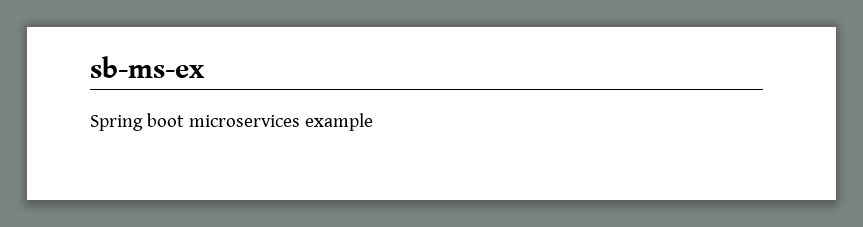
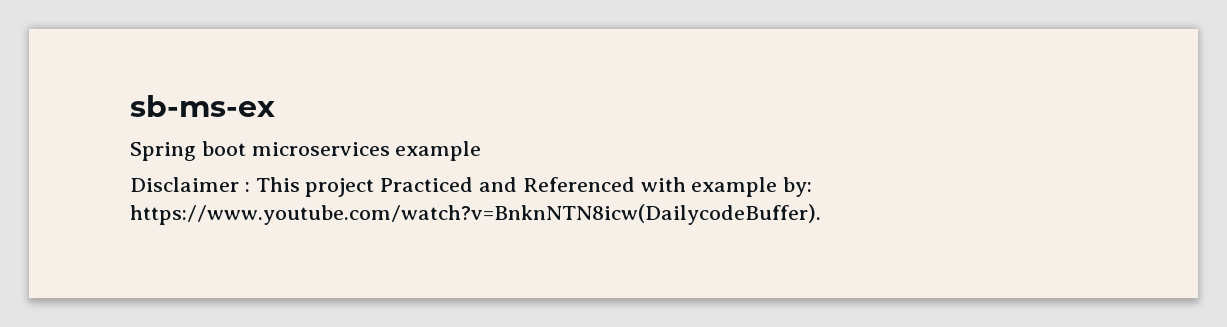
(373, 122) none -> [130,177,813,197] [130,204,821,225] // Disclaimer : This project Practiced and Referenced with example by: https://www.youtube.com/watch?v=BnknNTN8icw(DailycodeBuffer).

